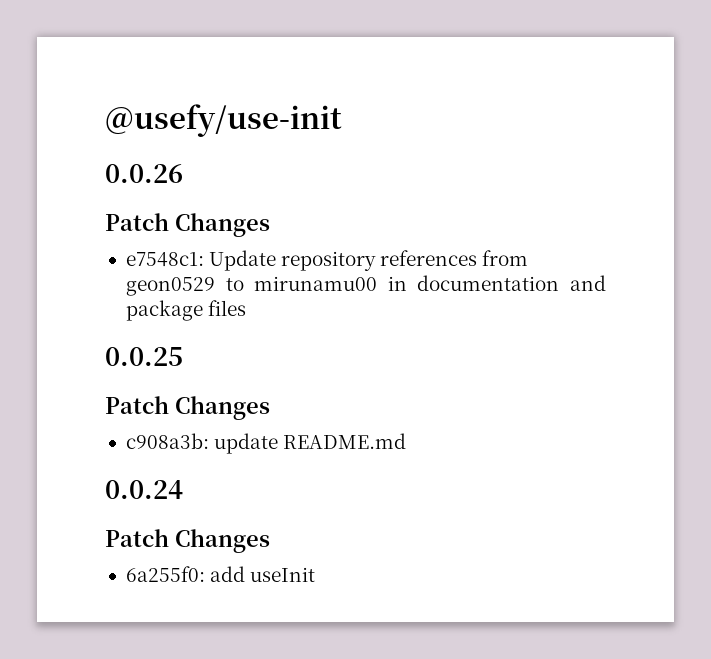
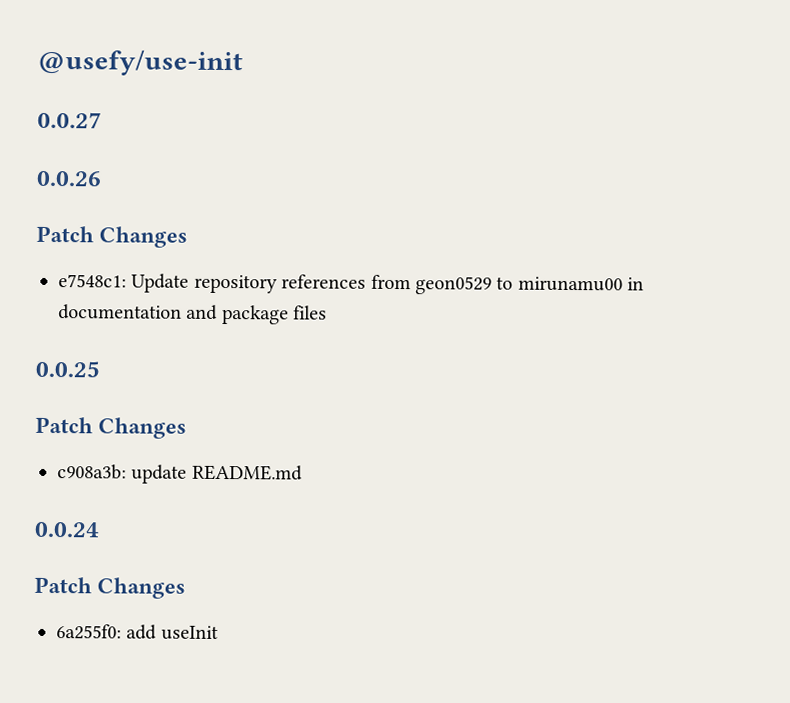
(342, 120) none -> [37,111,102,129] // 0.0.27

